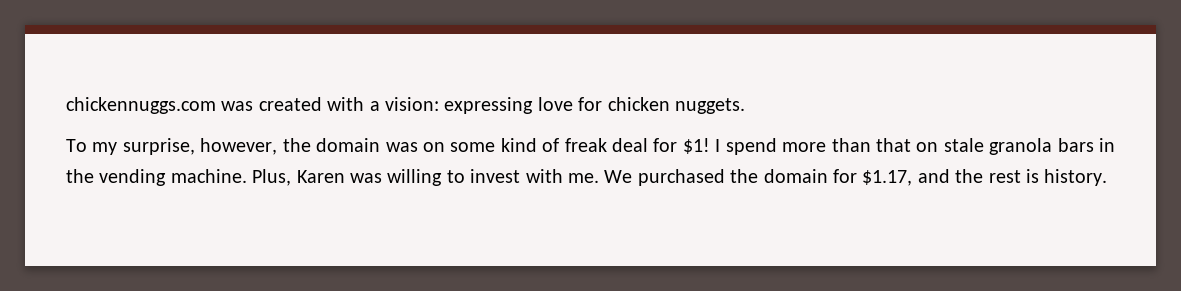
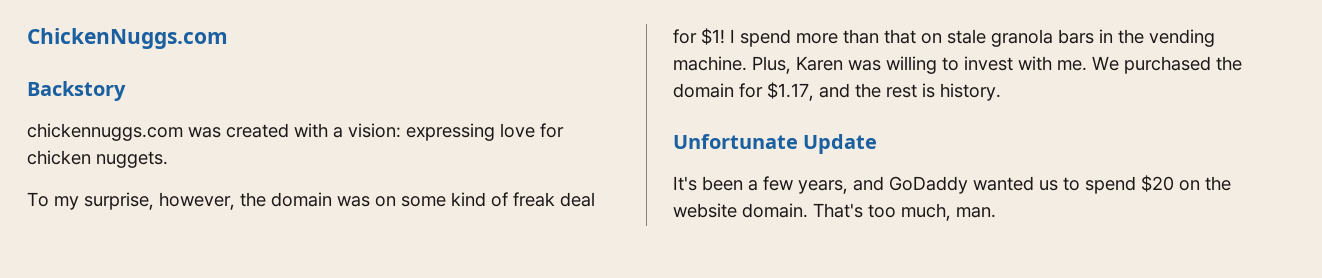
(66, 105) none -> [27,28,228,49] [27,81,126,101] ChickenNuggs.com // Backstory //
(1108, 177) none -> [673,134,878,154] [673,175,1231,194] [673,203,996,221] // Unfortunate Update // It's been a few years, and GoDaddy wanted us to spend $20 on the website domain. That's too much, man.

